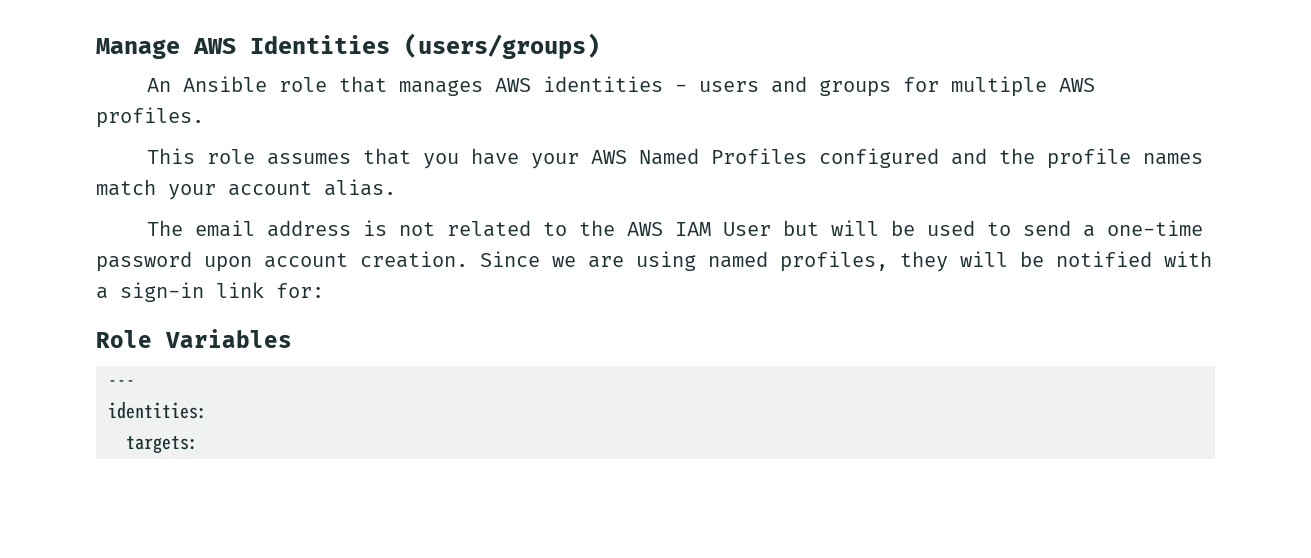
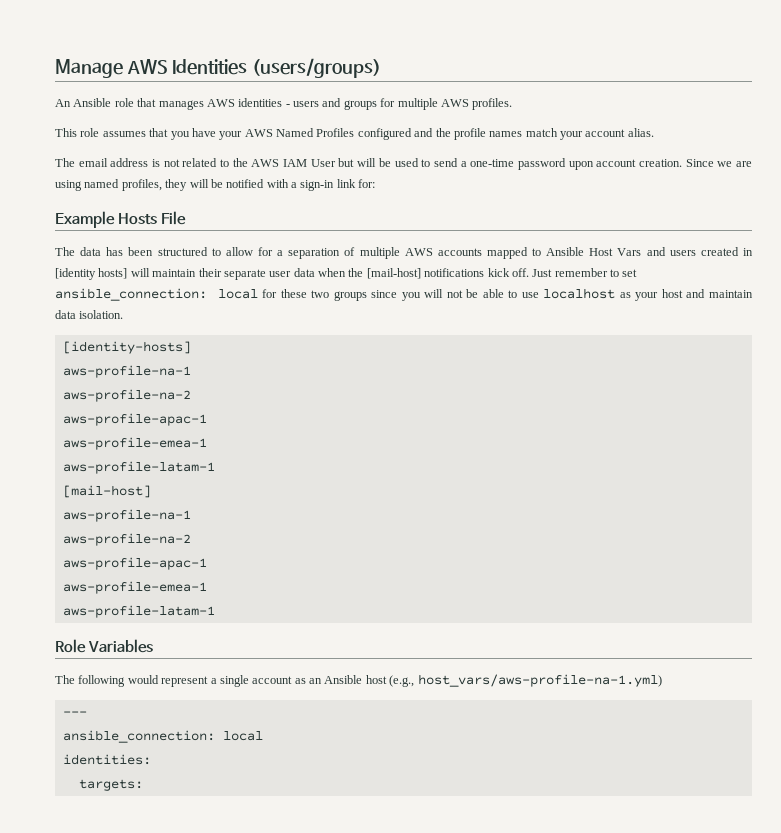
[96,329,292,348] Role Variables -> [55,211,187,228] [55,247,753,259] [55,268,638,280] [55,288,753,301] [55,310,124,319] [62,341,191,354] [62,365,191,378] [62,389,191,402] [62,413,207,426] [62,437,207,450] [62,461,215,474] [62,485,151,498] [62,509,191,522] [62,533,191,546] [62,557,207,570] [62,581,207,594] [62,605,215,618] [55,639,154,653] [55,674,662,687] Example Hosts File // The data has been structured to allow for a separation of multiple AWS accounts mapped to Ansible Host Vars and users created in [identity hosts] will maintain their separate user data when the [mail-host] notifications kick off. Just remember to set ansible_connection: local for these two groups since you will not be able to use localhost as your host and maintain data isolation. // [identity-hosts] // aws-profile-na-1 // aws-profile-na-2 // aws-profile-apac-1 // aws-profile-emea-1 // aws-profile-latam-1 // [mail-host] // aws-profile-na-1 // aws-profile-na-2 // aws-profile-apac-1 // aws-profile-emea-1 // aws-profile-latam-1 // Role Variables // The following would represent a single account as an Ansible host (e.g., host_vars/aws-profile-na-1.yml)
(135, 383) none -> [62,730,263,743] // ansible_connection: local

